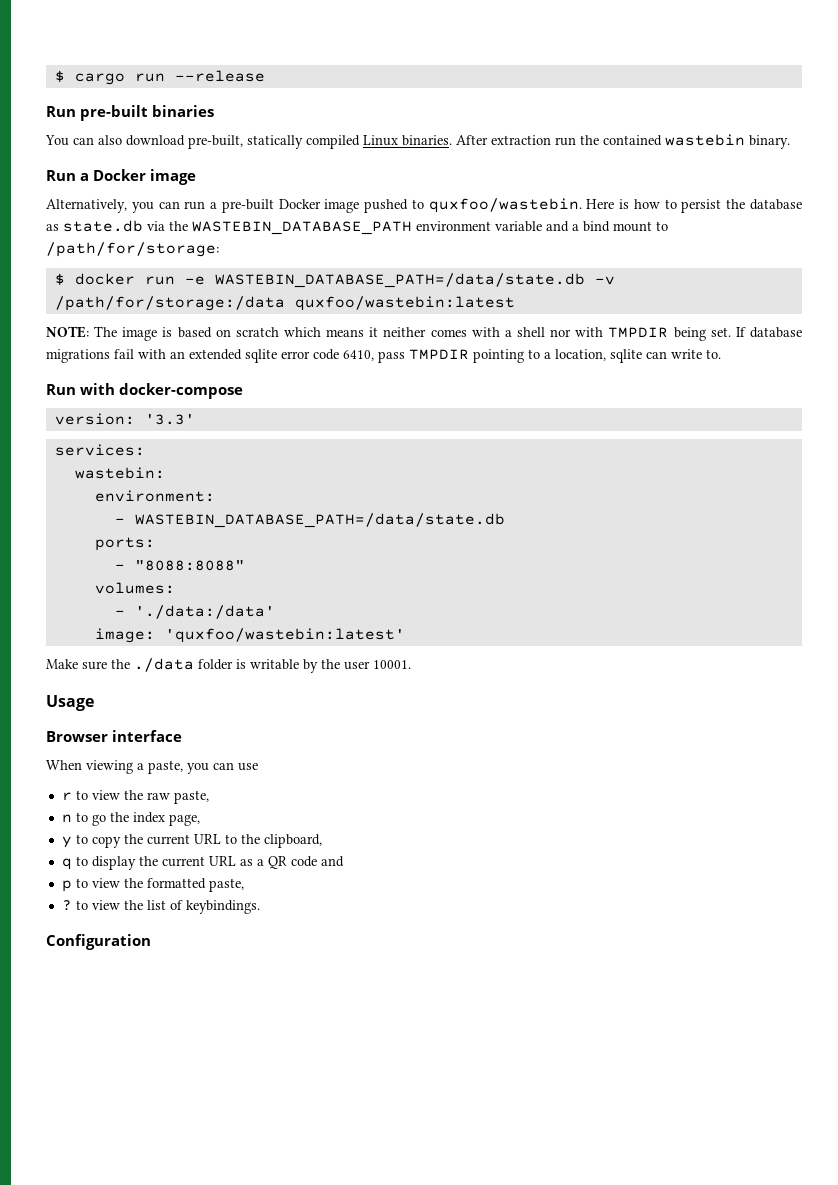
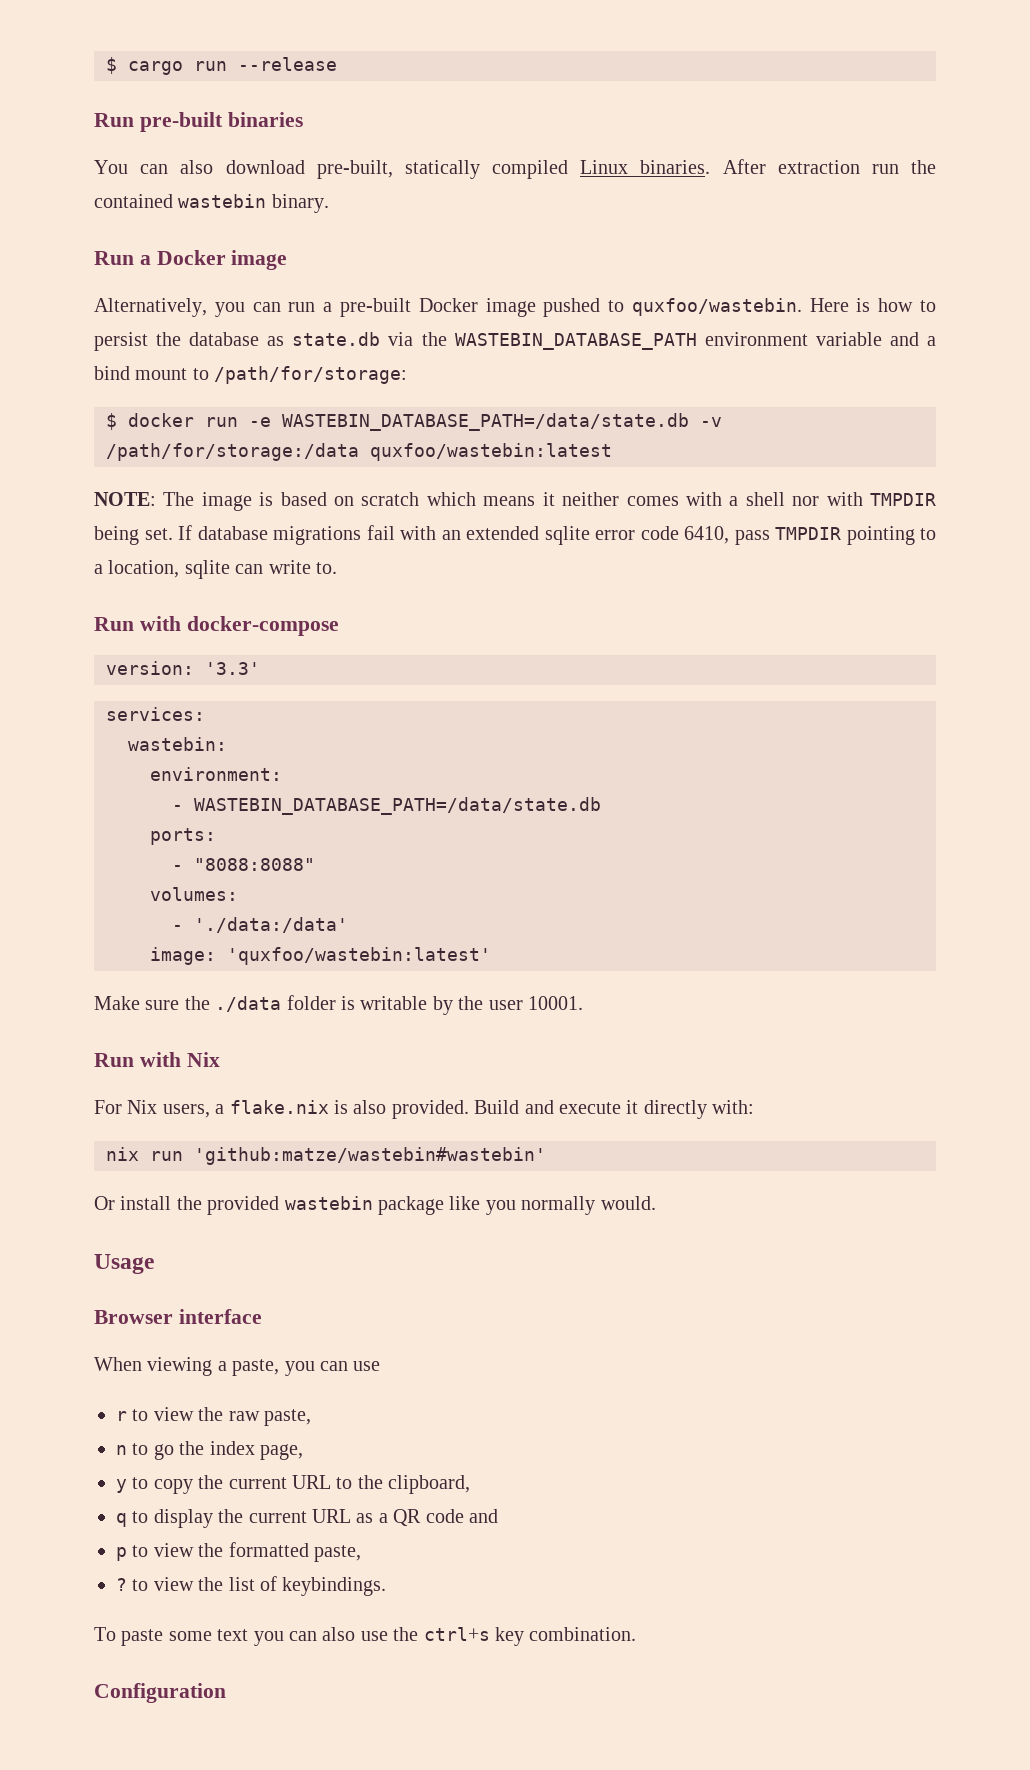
(411, 664) none -> [94,1052,220,1067] [94,1100,755,1119] [106,1147,546,1165] [94,1196,656,1215] // Run with Nix // For Nix users, a flake.nix is also provided. Build and execute it directly with: // nix run 'github:matze/wastebin#wastebin' // Or install the provided wastebin package like you normally would.
(260, 907) none -> [94,1627,637,1646] // To paste some text you can also use the ctrl+s key combination.

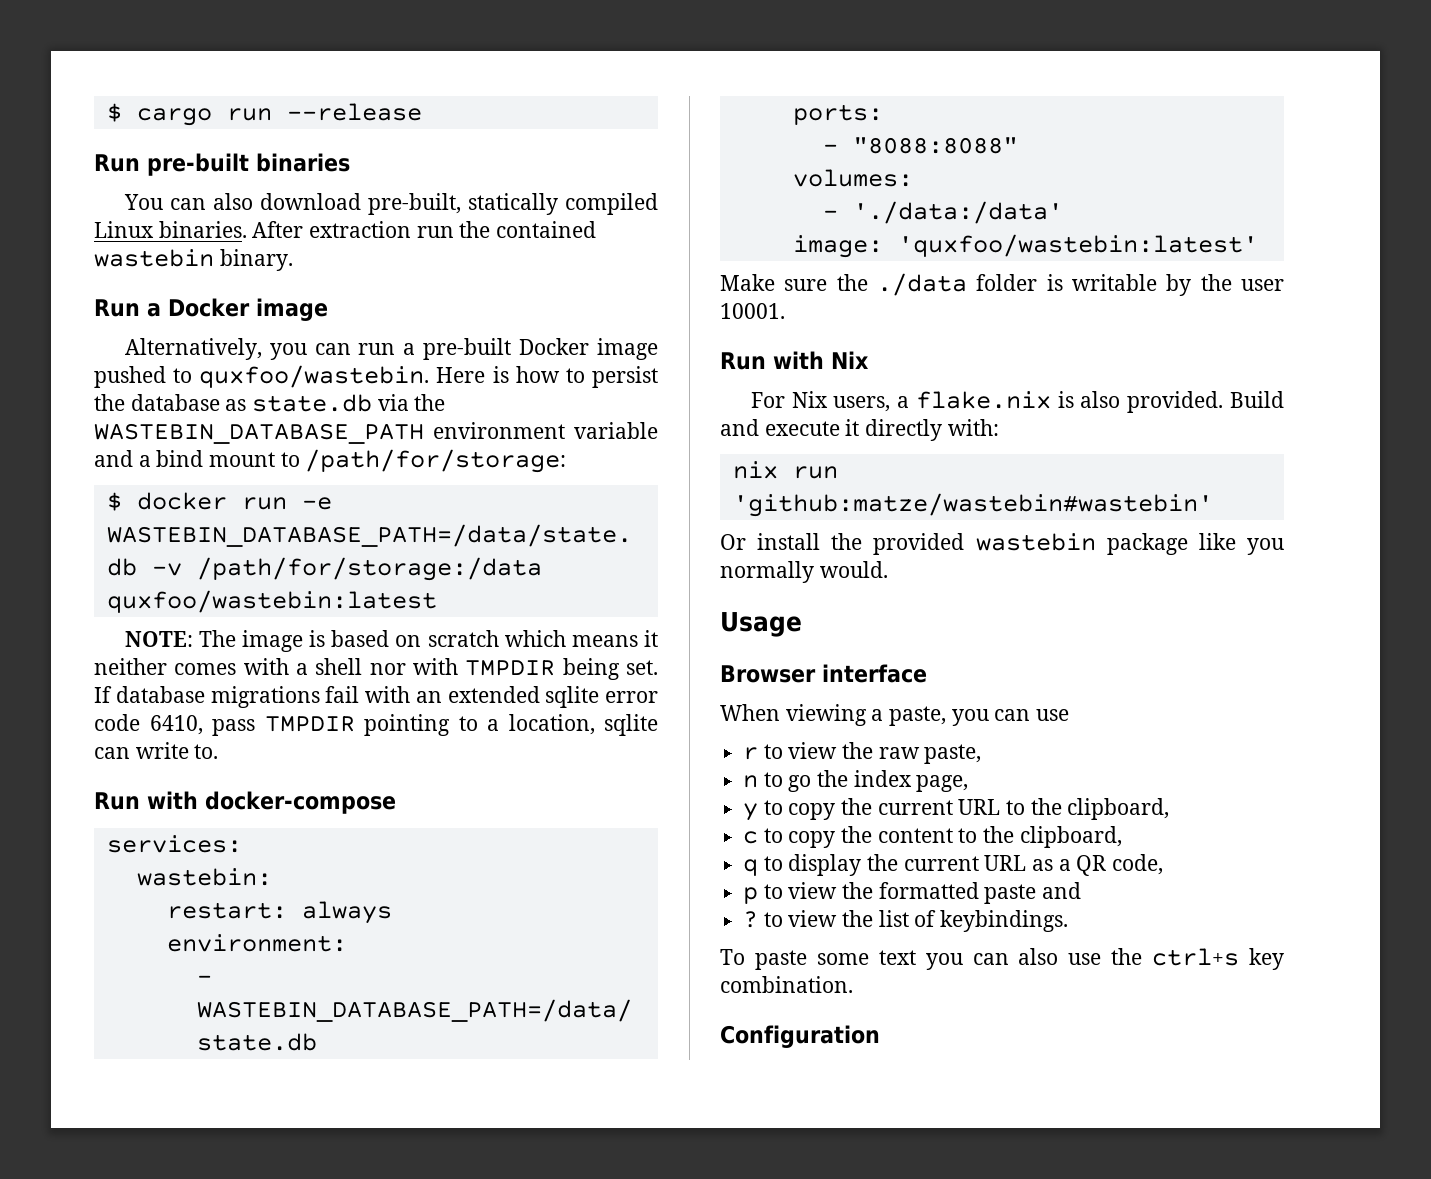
[106,661,260,675] // version: '3.3' -> (396, 802) none
(227, 744) none -> [166,901,392,924] // restart: always
(471, 1484) none -> [743,826,1122,848] // c to copy the content to the clipboard,
[425,1509,498,1523] code and -> [1112,854,1164,875] code,
[314,1545,361,1562] paste, -> [984,882,1082,904] paste and

